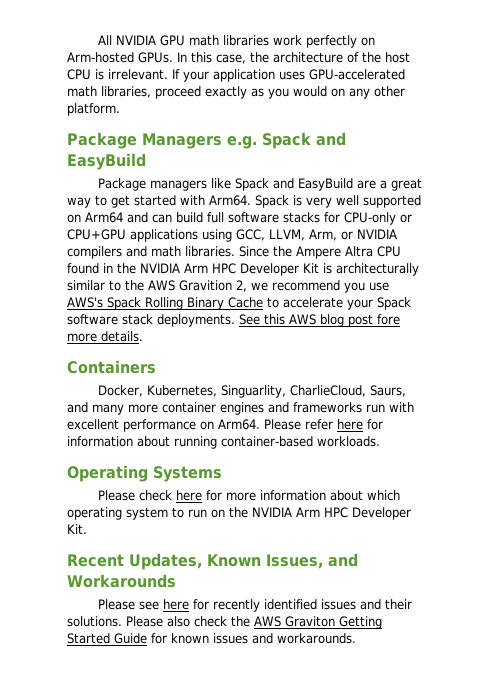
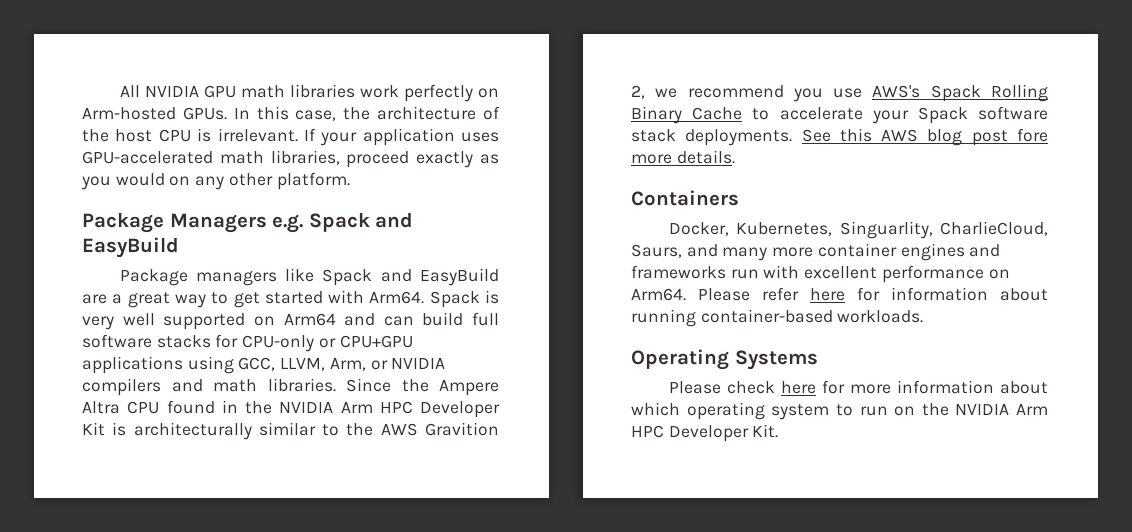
[67,553,358,570] [67,574,176,588] [97,599,412,612] [67,616,382,629] [67,633,356,644] // Recent Updates, Known Issues, and Workarounds // Please see here for recently identified issues and their solutions. Please also check the AWS Graviton Getting Started Guide for known issues and workarounds. -> (779, 431) none

